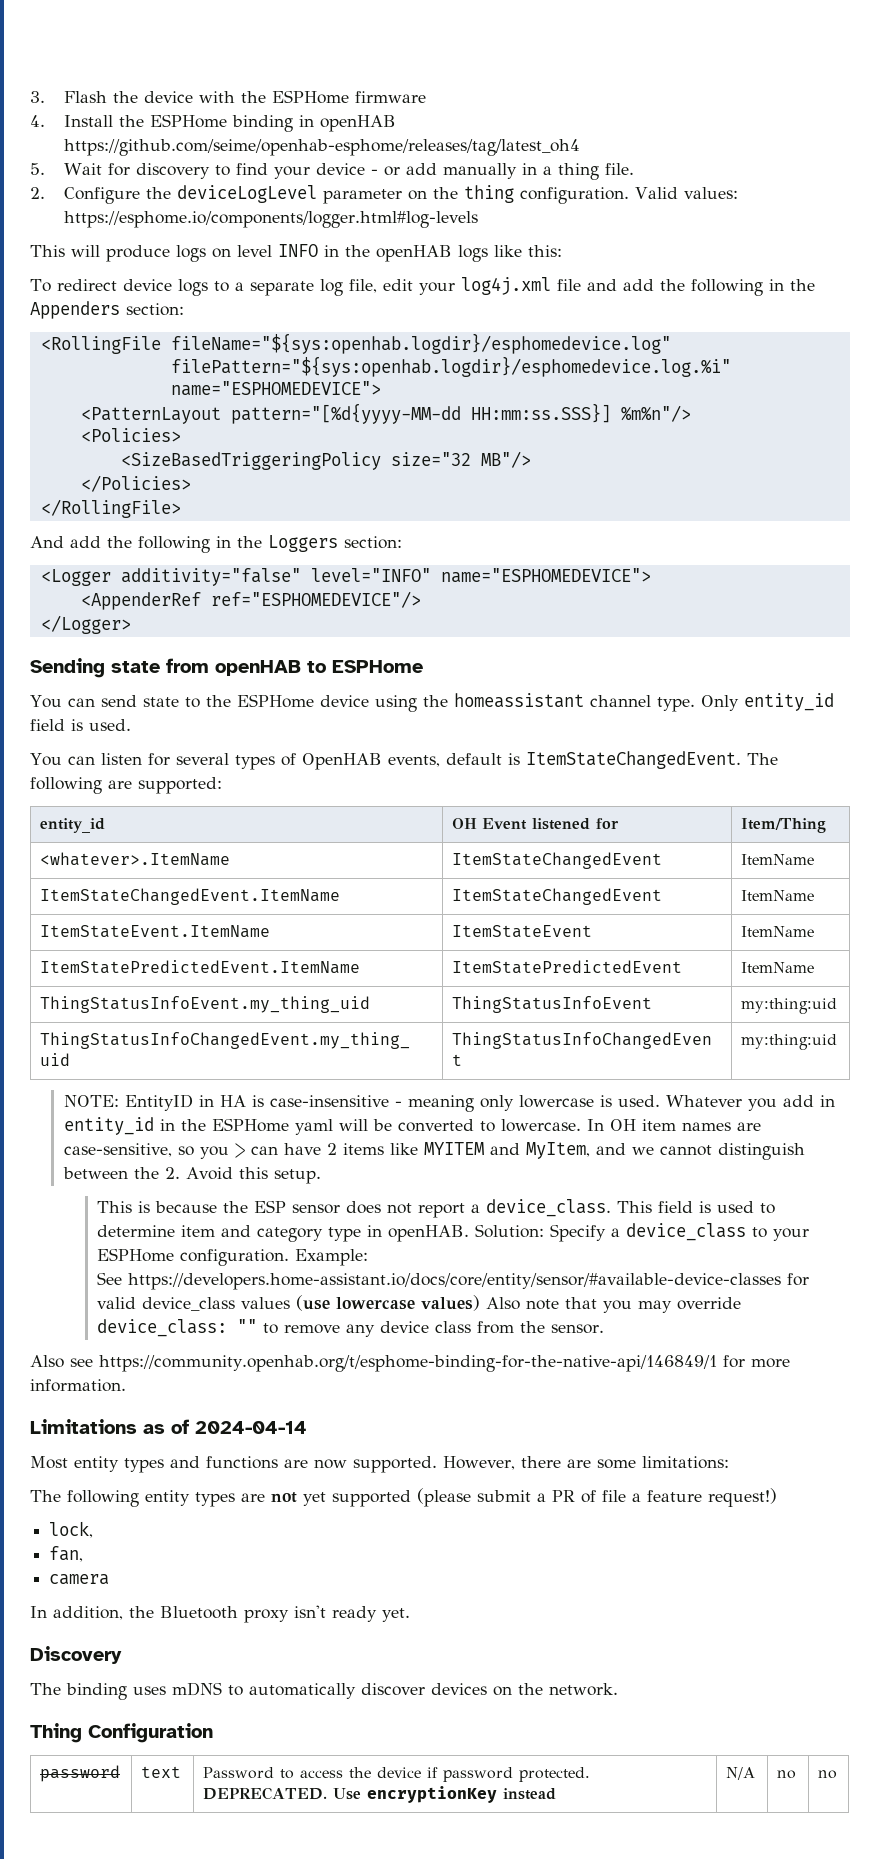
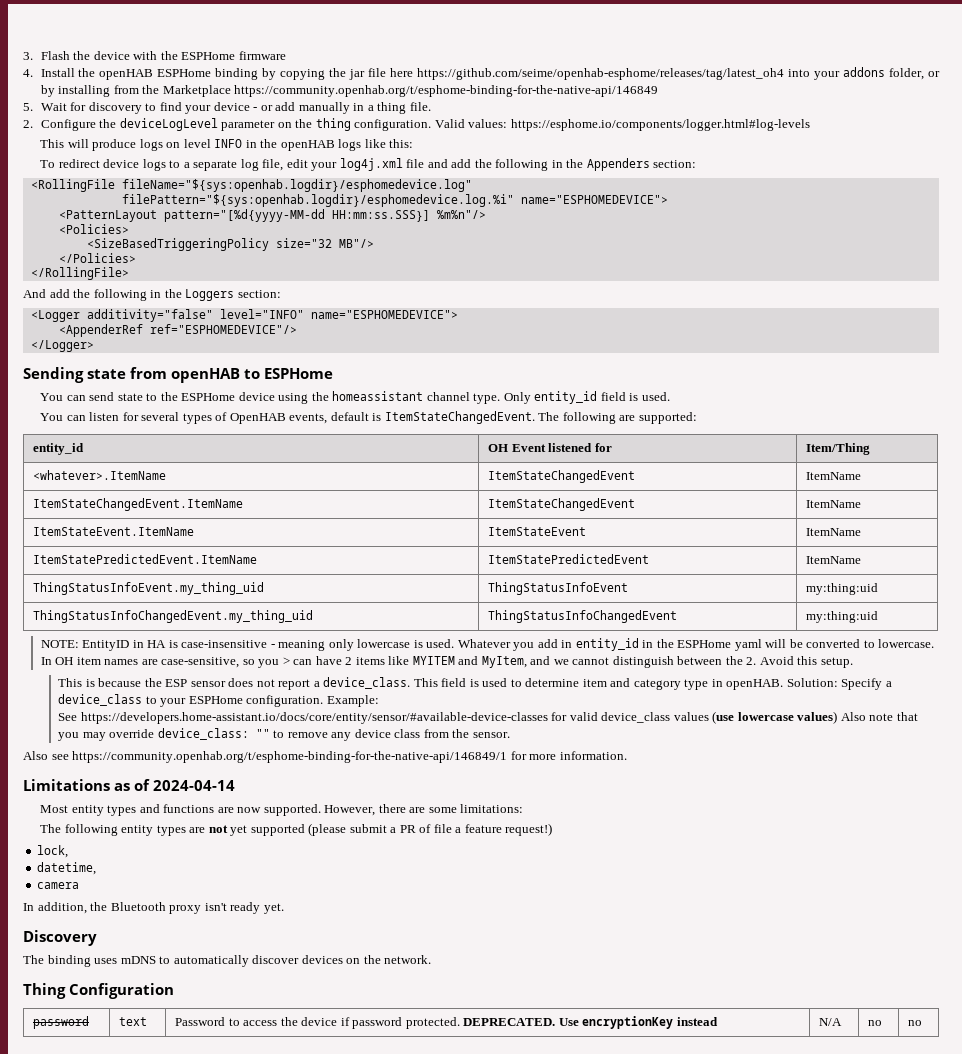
(144, 121) none -> [99,69,154,80] openHAB
[298,115,396,132] [63,139,580,156] in openHAB https://github.com/seime/openhab-esphome/releases/tag/latest_oh4 -> [262,67,940,80] [40,85,659,97] by copying the jar file here https://github.com/seime/openhab-esphome/releases/tag/latest_oh4 into your addons folder, or by installing from the Marketplace https://community.openhab.org/t/esphome-binding-for-the-native-api/146849
[49,1546,84,1562] fan, -> [37,862,97,875] datetime,

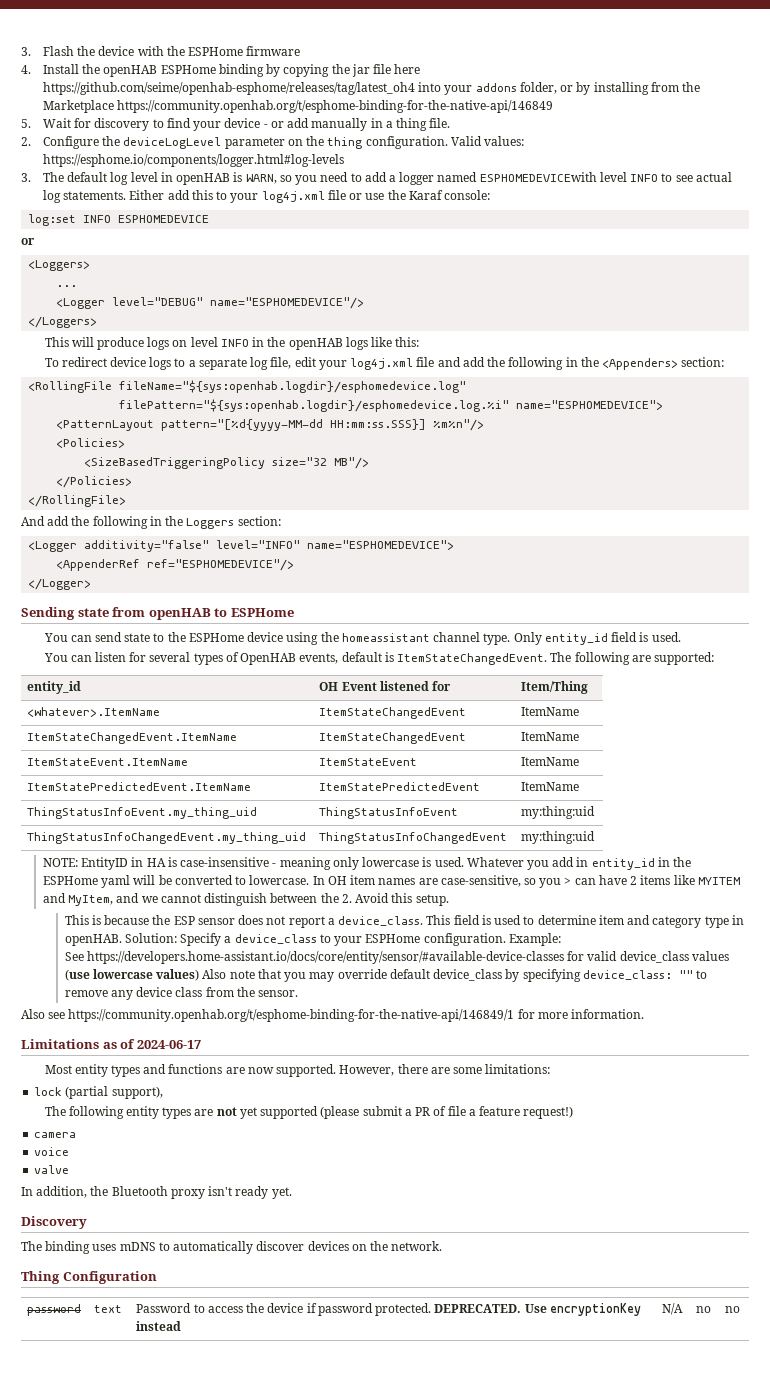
(810, 125) none -> [21,172,732,185] [42,190,490,203] [28,214,210,226] [21,238,35,245] [28,260,91,271] [56,285,78,287] [56,297,365,309] [28,316,98,328] // 3. The default log level in openHAB is WARN, so you need to add a logger named ESPHOMEDEVICEwith level INFO to see actual log statements. Either add this to your log4j.xml file or use the Karaf console: // log:set INFO ESPHOMEDEVICE // or // <Loggers> // ... // <Logger level="DEBUG" name="ESPHOMEDEVICE"/> // </Loggers>
[586,158,650,171] Appenders -> [602,358,679,370] <Appenders>
(155, 733) none -> [389,969,581,982] default device_class by specifying
[153,780,236,791] 2024-04-14 -> [136,1040,201,1049] 2024-06-17
(524, 808) none -> [34,1086,163,1099] // lock (partial support),
[37,845,69,858] [37,862,97,875] [37,882,80,889] lock, // datetime, // camera -> [34,1132,77,1138] [34,1147,70,1156] [34,1165,70,1174] camera // voice // valve

